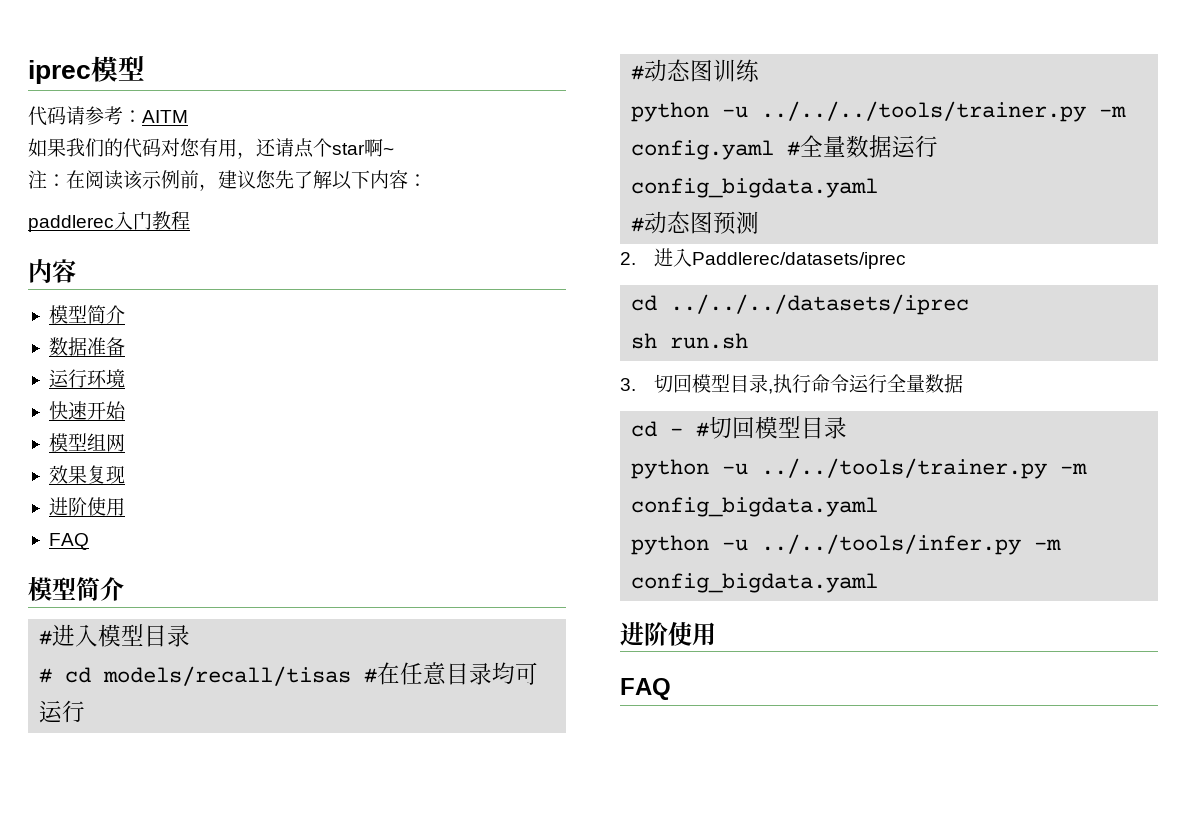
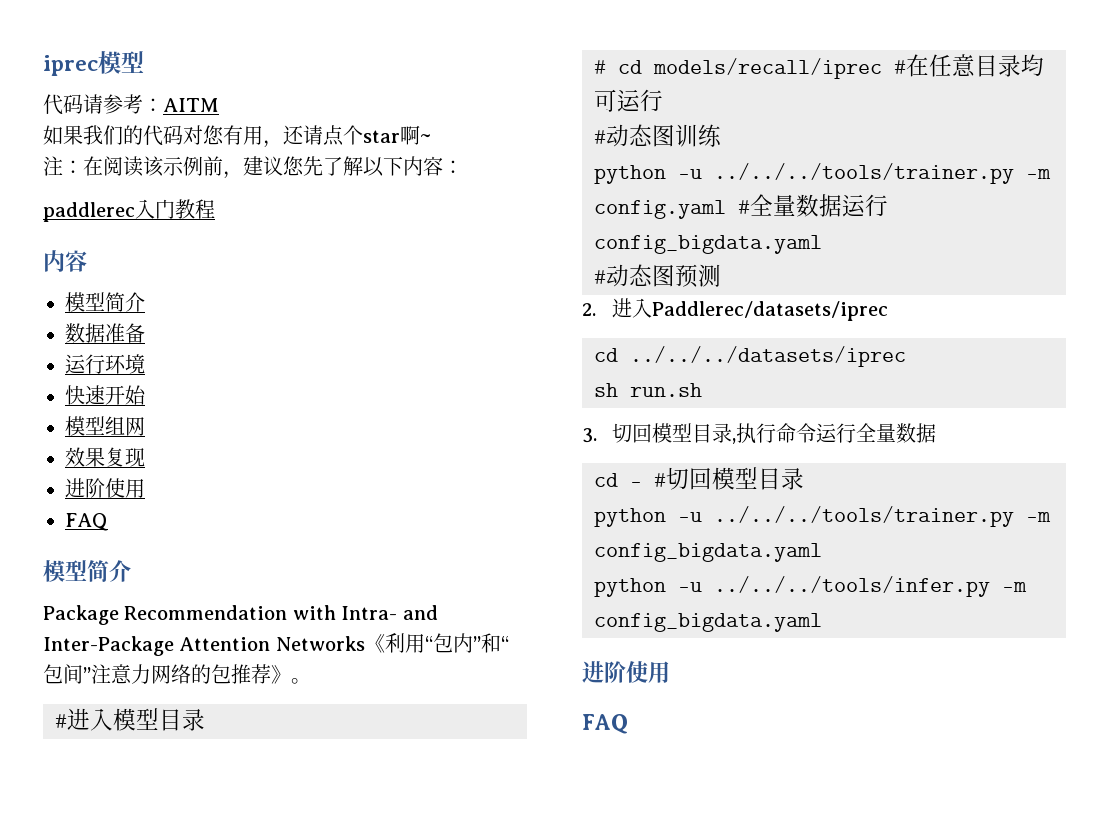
(124, 589) none -> [43,605,438,625] [43,633,509,656] [43,664,311,684] // Package Recommendation with Intra- and Inter-Package Attention Networks《利用“包内”和“包间”注意力网络的包推荐》。
[103,666,352,686] models/recall/tisas -> [653,58,882,79] models/recall/iprec
[761,458,1048,479] ../../tools/trainer.py -> [714,506,1014,527] ../../../tools/trainer.py
[761,534,1022,555] ../../tools/infer.py -> [714,576,990,597] ../../../tools/infer.py

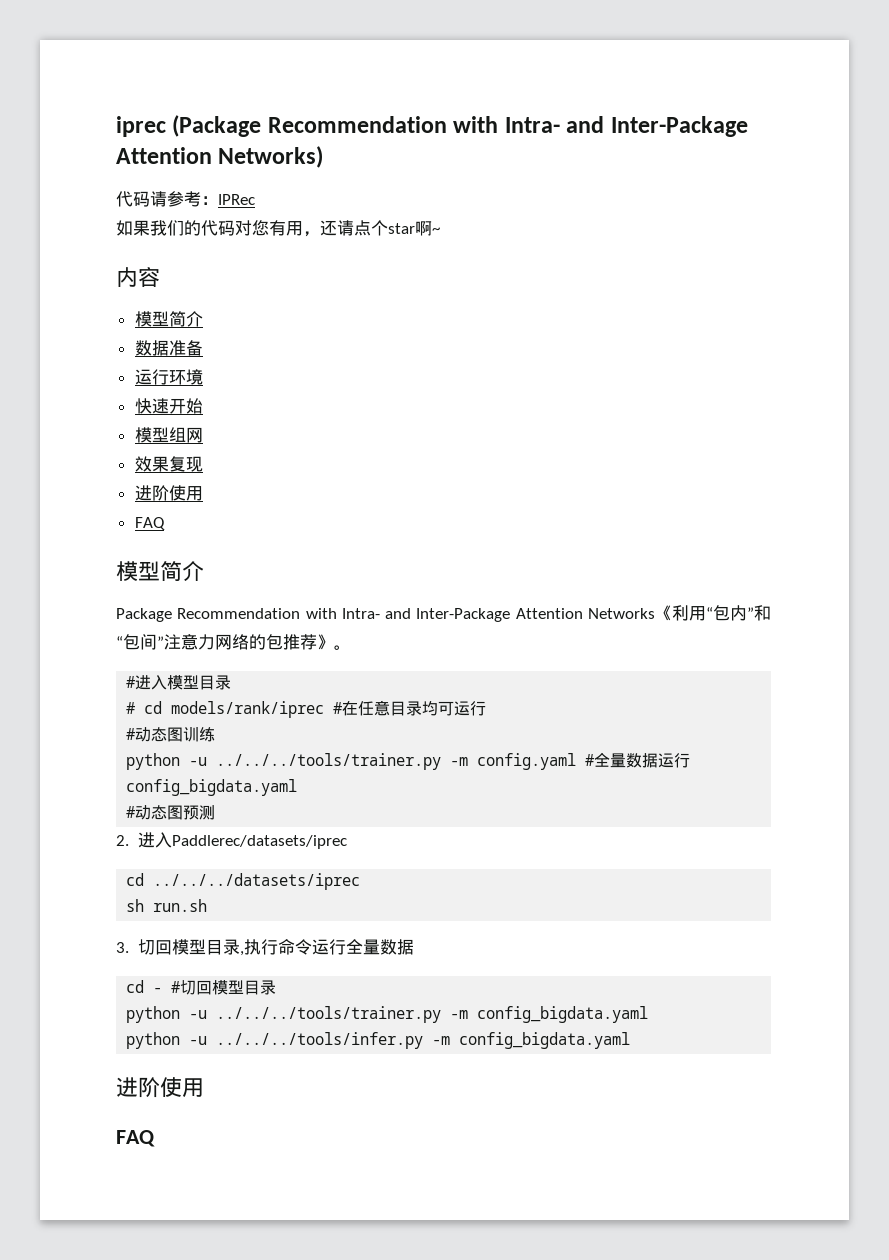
[98,51,144,74] 模型 -> [172,115,748,137] [116,146,324,168] (Package Recommendation with Intra- and Inter-Package Attention Networks)
[163,98,219,112] AITM -> [218,194,255,205] IPRec
[43,156,463,179] [43,199,215,222] // 注：在阅读该示例前，建议您先了解以下内容： // paddlerec入门教程 -> (440, 230) none
[653,58,882,79] models/recall/iprec -> [171,701,325,718] models/rank/iprec

